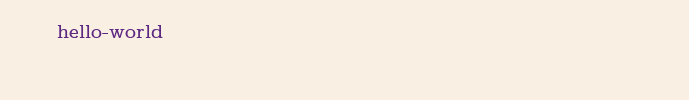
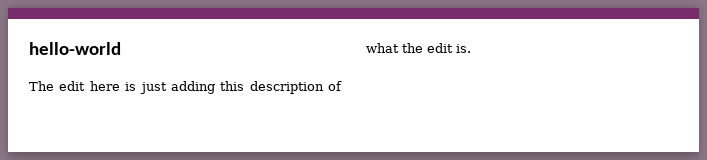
(163, 31) none -> [29,81,342,94] [366,43,471,53] // The edit here is just adding this description of what the edit is.

